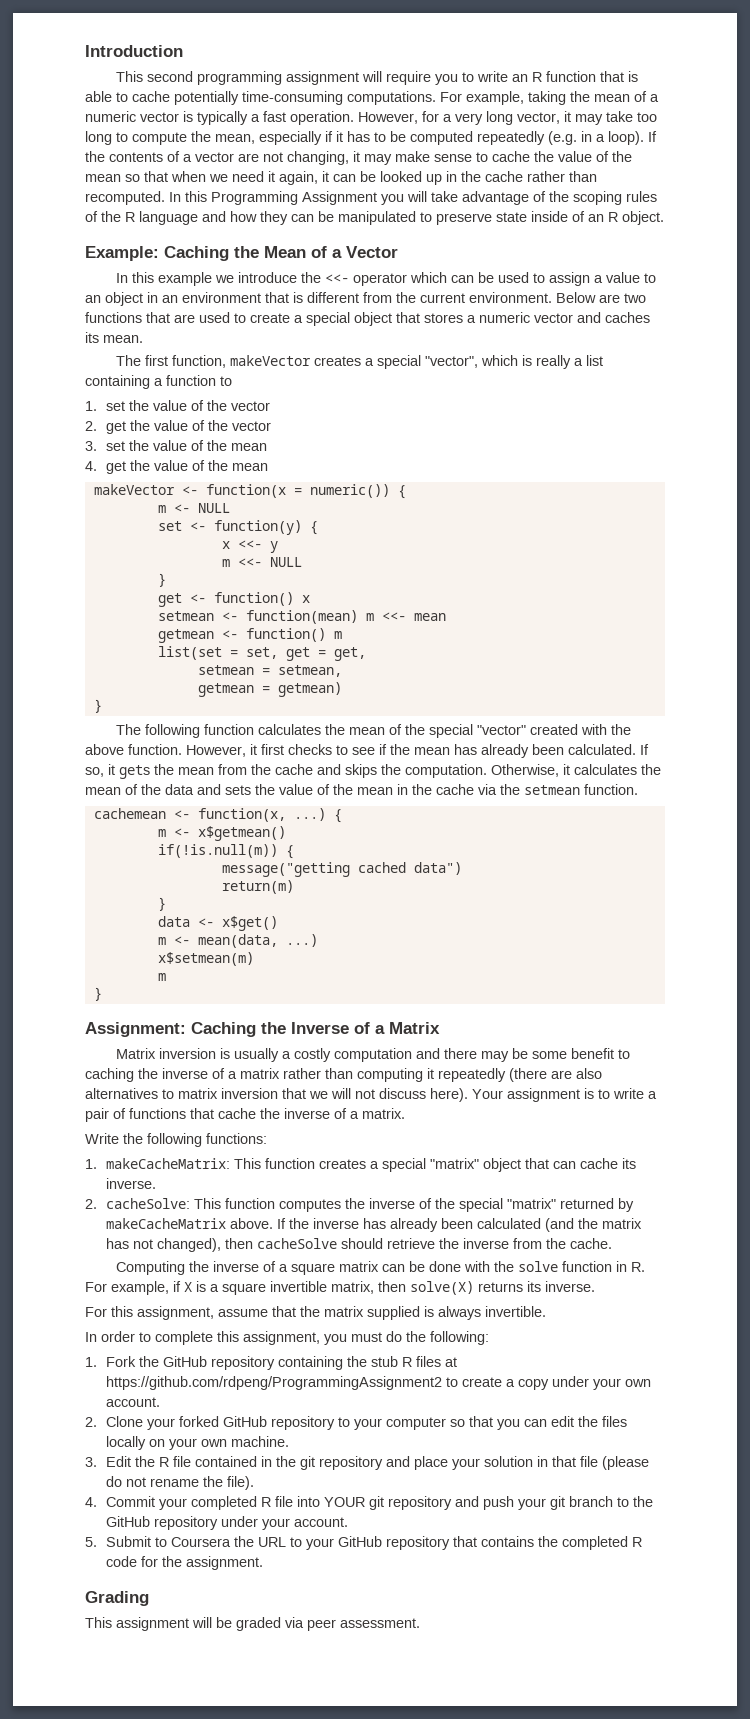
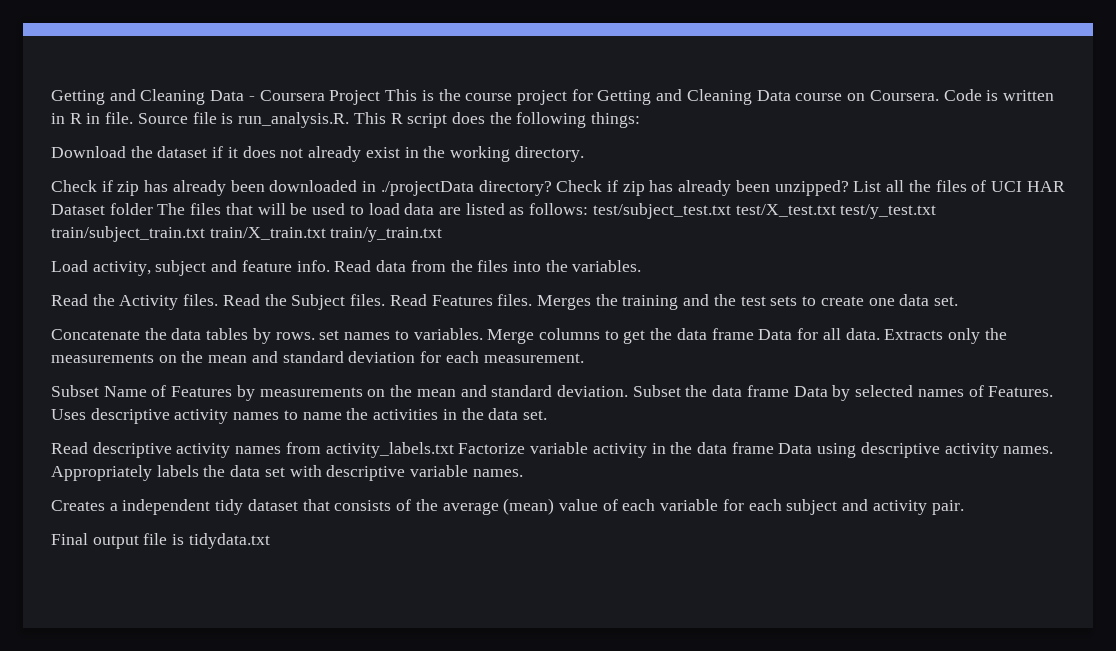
[85,45,183,57] [115,71,638,85] [85,91,659,105] [85,111,657,125] [85,131,657,145] [85,151,632,165] [85,171,597,185] [85,191,657,205] [85,211,664,225] [85,246,398,261] [115,272,656,286] [85,292,646,306] [85,312,650,326] [85,332,143,343] [115,355,603,369] [85,375,232,389] [85,400,271,411] [85,420,272,434] [85,440,268,451] [85,460,269,474] [93,484,406,499] [157,503,230,513] [157,520,318,535] [221,540,278,553] [221,557,302,567] [157,573,166,587] [157,592,310,607] [157,610,446,624] [157,628,342,643] [157,646,366,661] [197,665,342,677] [197,682,342,697] [93,699,102,713] [115,724,631,738] [85,744,649,758] [85,764,661,779] [85,784,638,795] [93,808,342,823] [157,826,286,841] [157,844,294,859] [221,862,462,877] [221,880,294,894] [157,897,166,911] [157,916,278,931] [157,934,318,948] [157,952,254,966] [157,973,166,981] [93,987,102,1001] [85,1022,440,1037] [115,1048,630,1062] [85,1068,602,1082] [85,1088,657,1102] [85,1108,405,1122] [85,1133,267,1147] [85,1158,637,1172] [106,1178,157,1189] [85,1198,635,1212] [106,1218,643,1232] [106,1238,613,1252] [115,1261,645,1275] [85,1281,595,1295] [85,1306,546,1320] [85,1331,489,1345] [85,1356,458,1370] [106,1376,652,1390] [106,1397,161,1407] [85,1416,628,1430] [106,1436,290,1450] [85,1456,650,1470] [106,1476,255,1490] [85,1496,654,1510] [106,1516,349,1530] [85,1536,643,1550] [106,1556,264,1570] [85,1591,149,1606] [85,1617,420,1631] Introduction // This second programming assignment will require you to write an R function that is able to cache potentially time-consuming computations. For example, taking the mean of a numeric vector is typically a fast operation. However, for a very long vector, it may take too long to compute the mean, especially if it has to be computed repeatedly (e.g. in a loop). If the contents of a vector are not changing, it may make sense to cache the value of the mean so that when we need it again, it can be looked up in the cache rather than recomputed. In this Programming Assignment you will take advantage of the scoping rules of the R language and how they can be manipulated to preserve state inside of an R object. // Example: Caching the Mean of a Vector // In this example we introduce the <<- operator which can be used to assign a value to an object in an environment that is different from the current environment. Below are two functions that are used to create a special object that stores a numeric vector and caches its mean. // The first function, makeVector creates a special "vector", which is really a list containing a function to // 1. set the value of the vector // 2. get the value of the vector // 3. set the value of the mean // 4. get the value of the mean // makeVector <- function(x = numeric()) { // m <- NULL // set <- function(y) { // x <<- y // m <<- NULL // } // get <- function() x // setmean <- function(mean) m <<- mean // getmean <- function() m // list(set = set, get = get, // setmean = setmean, // getmean = getmean) // } // The following function calculates the mean of the special "vector" created with the above function. However, it first checks to see if the mean has already been calculated. If so, it gets the mean from the cache and skips the computation. Otherwise, it calculates the mean of the data and sets the value of the mean in the cache via the setmean function. // cachemean <- function(x, ...) { // m <- x$getmean() // if(!is.null(m)) { // message("getting cached data") // return(m) // } // data <- x$get() // m <- mean(data, ...) // x$setmean(m) // m // } // Assignment: Caching the Inverse of a Matrix // Matrix inversion is usually a costly computation and there may be some benefit to caching the inverse of a matrix rather than computing it repeatedly (there are also alternatives to matrix inversion that we will not discuss here). Your assignment is to write a pair of functions that cache the inverse of a matrix. // Write the following functions: // 1. makeCacheMatrix: This function creates a special "matrix" object that can cache its inverse. // 2. cacheSolve: This function computes the inverse of the special "matrix" returned by makeCacheMatrix above. If the inverse has already been calculated (and the matrix has not changed), then cacheSolve should retrieve the inverse from the cache. // Computing the inverse of a square matrix can be done with the solve function in R. For example, if X is a square invertible matrix, then solve(X) returns its inverse. // For this assignment, assume that the matrix supplied is always invertible. // In order to complete this assignment, you must do the following: // 1. Fork the GitHub repository containing the stub R files at https://github.com/rdpeng/ProgrammingAssignment2 to create a copy under your own account. // 2. Clone your forked GitHub repository to your computer so that you can edit the files locally on your own machine. // 3. Edit the R file contained in the git repository and place your solution in that file (please do not rename the file). // 4. Commit your completed R file into YOUR git repository and push your git branch to the GitHub repository under your account. // 5. Submit to Coursera the URL to your GitHub repository that contains the completed R code for the assignment. // Grading // This assignment will be graded via peer assessment. -> [51,89,1054,105] [51,112,641,128] [51,146,584,162] [51,180,1065,196] [51,203,937,219] [51,226,443,242] [51,260,642,276] [51,294,958,310] [51,328,1007,344] [51,351,584,363] [51,385,1054,401] [51,408,547,424] [51,442,1054,458] [51,465,523,481] [51,498,964,515] [51,533,270,549] Getting and Cleaning Data - Coursera Project This is the course project for Getting and Cleaning Data course on Coursera. Code is written in R in file. Source file is run_analysis.R. This R script does the following things: // Download the dataset if it does not already exist in the working directory. // Check if zip has already been downloaded in ./projectData directory? Check if zip has already been unzipped? List all the files of UCI HAR Dataset folder The files that will be used to load data are listed as follows: test/subject_test.txt test/X_test.txt test/y_test.txt train/subject_train.txt train/X_train.txt train/y_train.txt // Load activity, subject and feature info. Read data from the files into the variables. // Read the Activity files. Read the Subject files. Read Features files. Merges the training and the test sets to create one data set. // Concatenate the data tables by rows. set names to variables. Merge columns to get the data frame Data for all data. Extracts only the measurements on the mean and standard deviation for each measurement. // Subset Name of Features by measurements on the mean and standard deviation. Subset the data frame Data by selected names of Features. Uses descriptive activity names to name the activities in the data set. // Read descriptive activity names from activity_labels.txt Factorize variable activity in the data frame Data using descriptive activity names. Appropriately labels the data set with descriptive variable names. // Creates a independent tidy dataset that consists of the average (mean) value of each variable for each subject and activity pair. // Final output file is tidydata.txt

